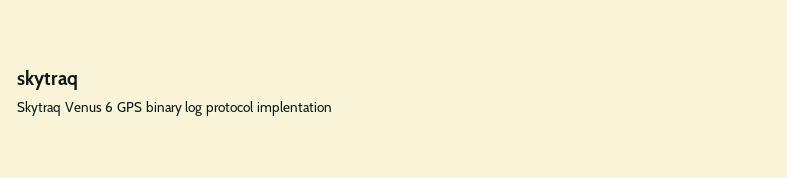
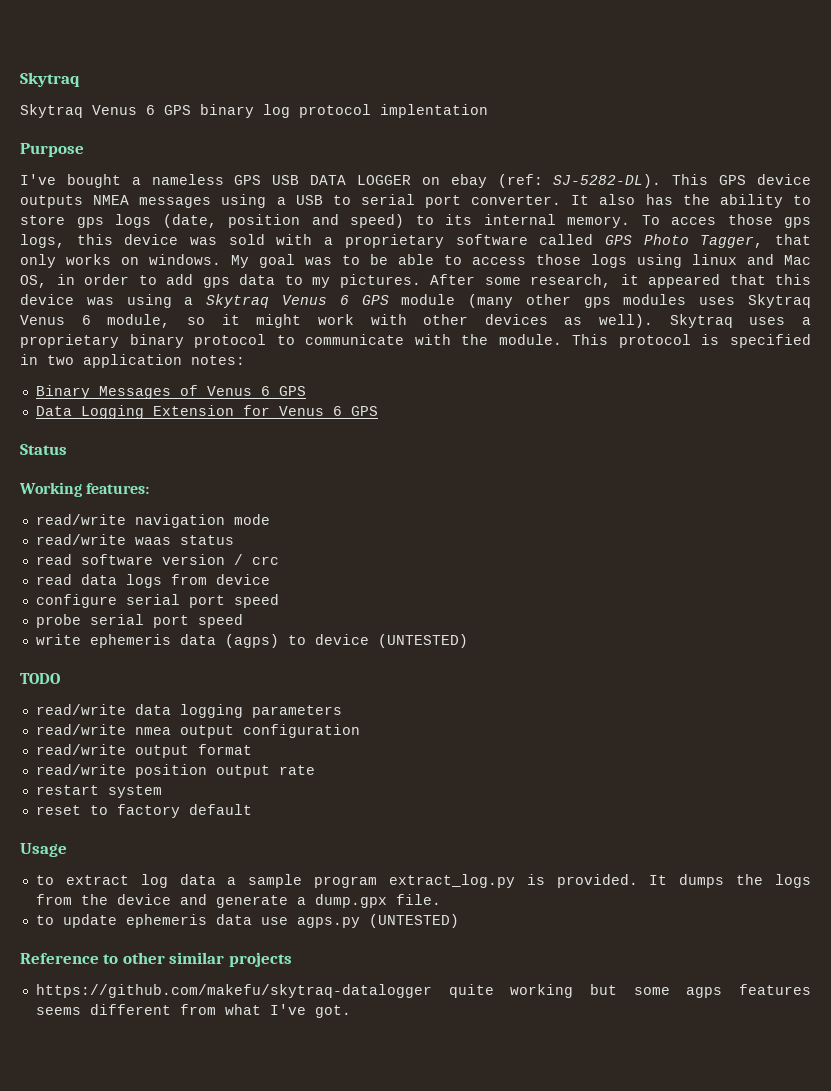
[17,70,78,90] skytraq -> [20,72,80,87] Skytraq
(332, 108) none -> [20,143,84,157] [20,174,811,188] [20,194,811,208] [20,214,811,228] [20,234,812,248] [20,254,811,268] [20,274,811,288] [20,294,812,308] [20,314,811,328] [20,334,811,348] [20,354,245,368] [35,385,306,399] [35,405,378,419] [20,444,67,455] [19,482,150,497] [35,514,270,528] [35,534,234,545] [35,554,279,565] [35,574,270,588] [35,594,279,608] [35,614,243,628] [35,634,468,648] [20,673,60,684] [35,704,342,718] [35,724,360,738] [35,744,252,758] [35,764,315,778] [35,785,162,798] [35,804,252,818] [20,843,67,857] [35,874,812,888] [35,894,441,908] [35,914,459,928] [20,952,292,967] [35,984,811,998] [35,1004,351,1018] // Purpose // I've bought a nameless GPS USB DATA LOGGER on ebay (ref: SJ-5282-DL). This GPS device outputs NMEA messages using a USB to serial port converter. It also has the ability to store gps logs (date, position and speed) to its internal memory. To acces those gps logs, this device was sold with a proprietary software called GPS Photo Tagger, that only works on windows. My goal was to be able to access those logs using linux and Mac OS, in order to add gps data to my pictures. After some research, it appeared that this device was using a Skytraq Venus 6 GPS module (many other gps modules uses Skytraq Venus 6 module, so it might work with other devices as well). Skytraq uses a proprietary binary protocol to communicate with the module. This protocol is specified in two application notes: // Binary Messages of Venus 6 GPS // Data Logging Extension for Venus 6 GPS // Status // Working features: // read/write navigation mode // read/write waas status // read software version / crc // read data logs from device // configure serial port speed // probe serial port speed // write ephemeris data (agps) to device (UNTESTED) // TODO // read/write data logging parameters // read/write nmea output configuration // read/write output format // read/write position output rate // restart system // reset to factory default // Usage // to extract log data a sample program extract_log.py is provided. It dumps the logs from the device and generate a dump.gpx file. // to update ephemeris data use agps.py (UNTESTED) // Reference to other similar projects // https://github.com/makefu/skytraq-datalogger quite working but some agps features seems different from what I've got.

